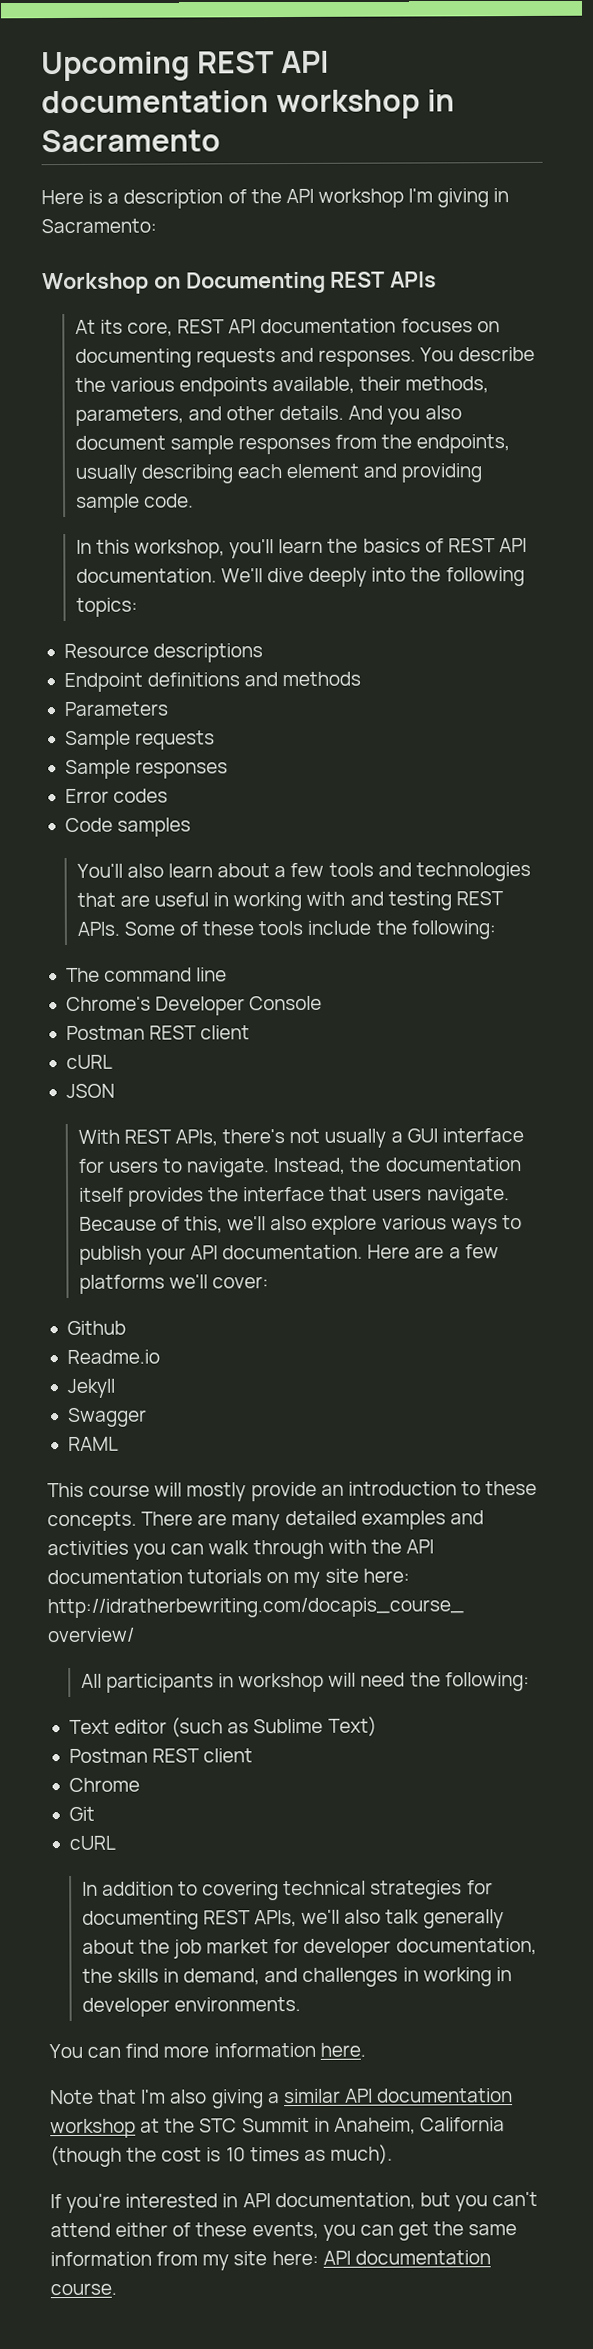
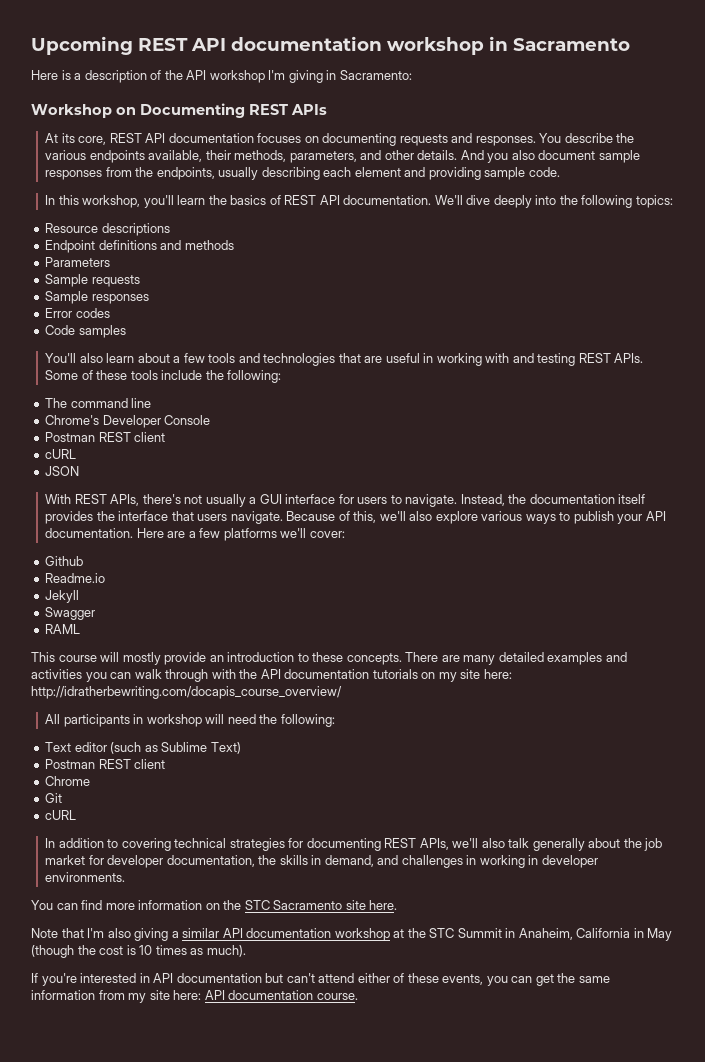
(316, 2050) none -> [205,900,366,910] on the STC Sacramento site
(505, 2124) none -> [633,928,673,941] in May
[274,2192,488,2212] documentation, but you -> [176,973,284,983] documentation but

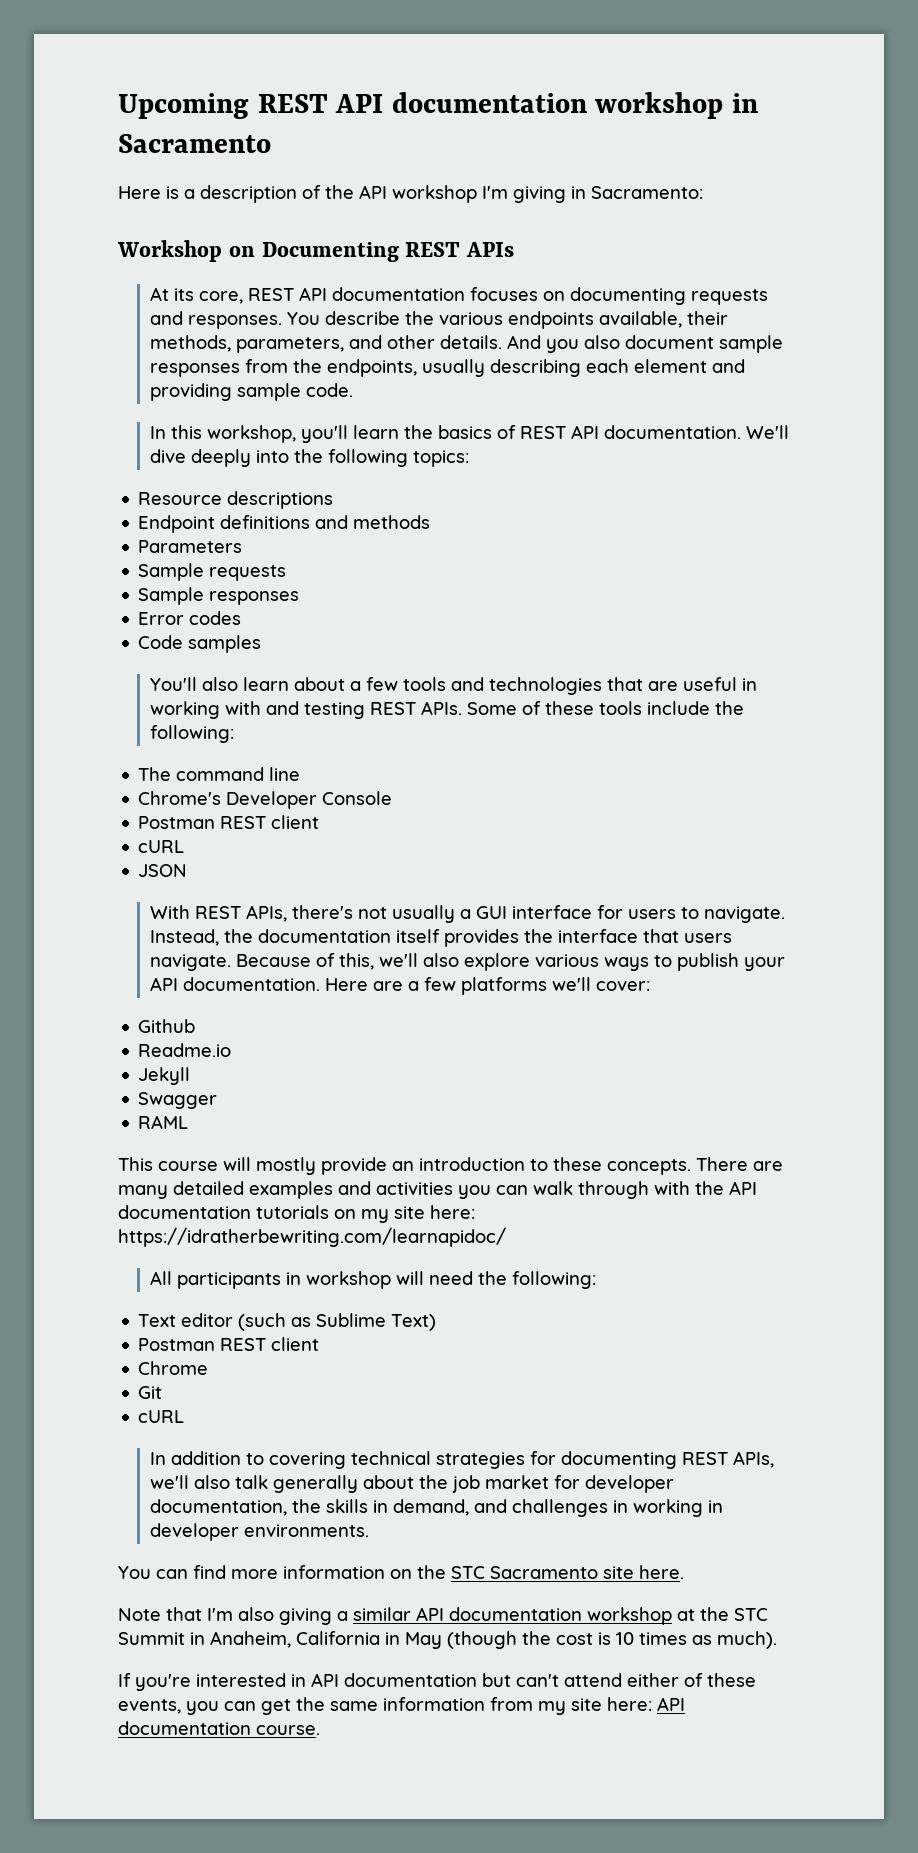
[31,686,342,699] http://idratherbewriting.com/docapis_course_overview/ -> [118,1227,506,1247] https://idratherbewriting.com/learnapidoc/

